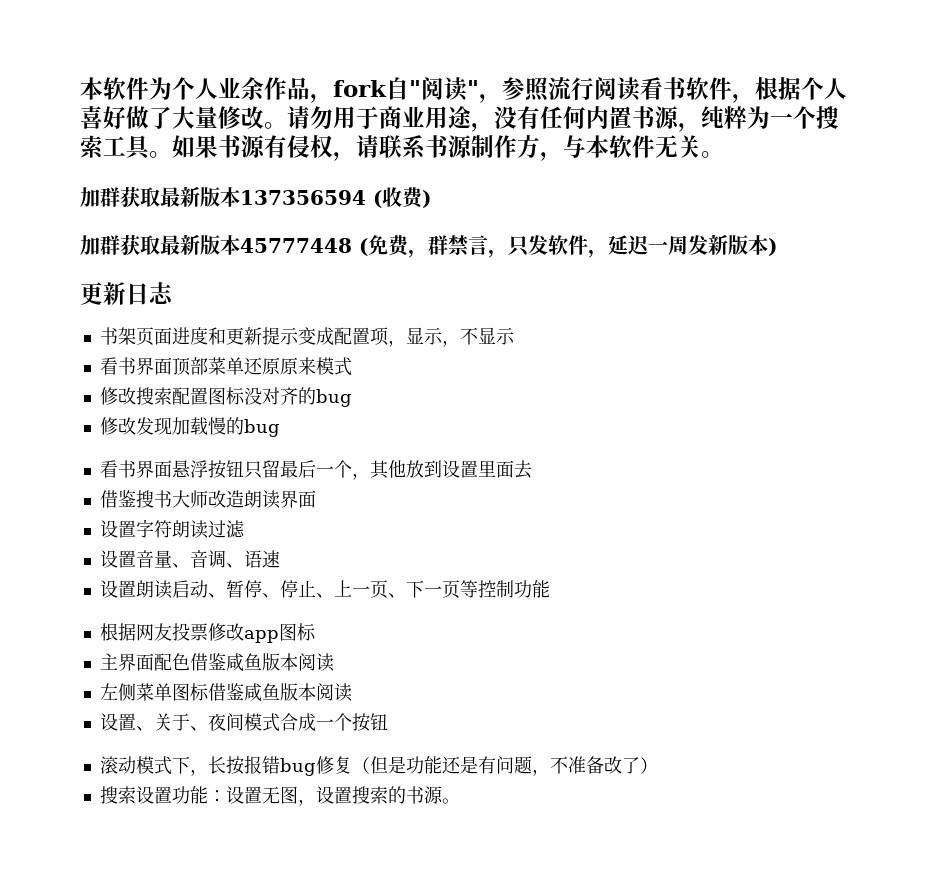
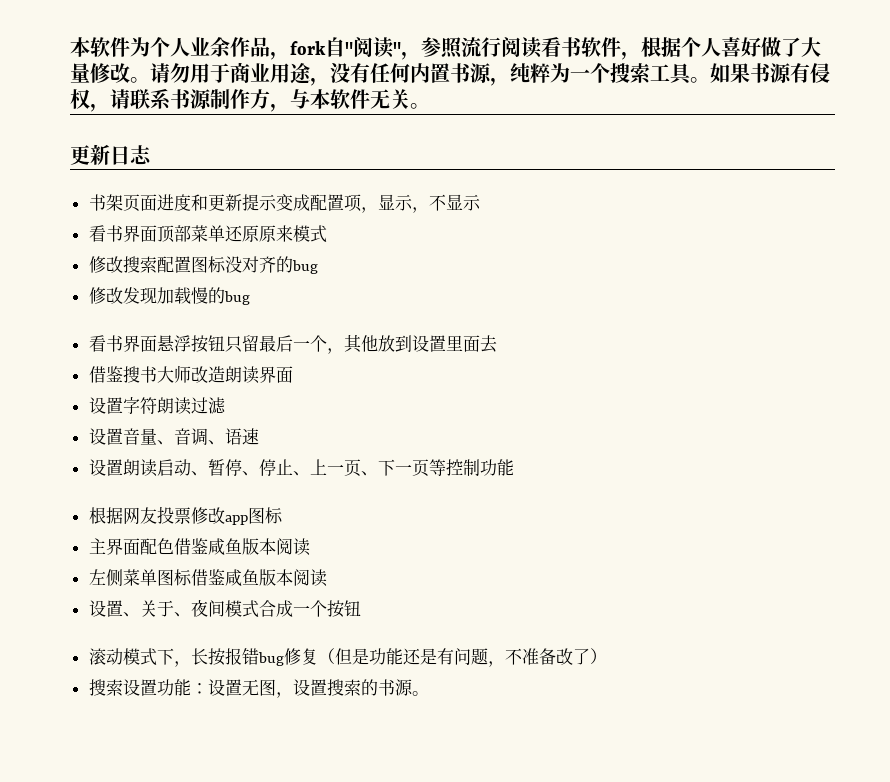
[80,186,431,208] [80,234,777,258] // 加群获取最新版本137356594 (收费) // 加群获取最新版本45777448 (免费，群禁言，只发软件，延迟一周发新版本) -> (430, 106) none

